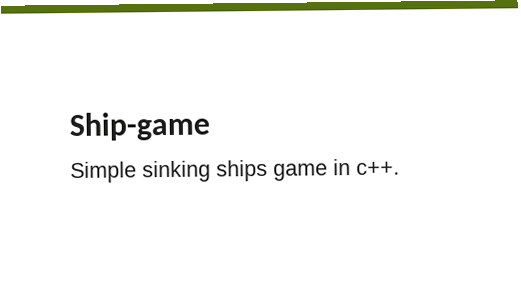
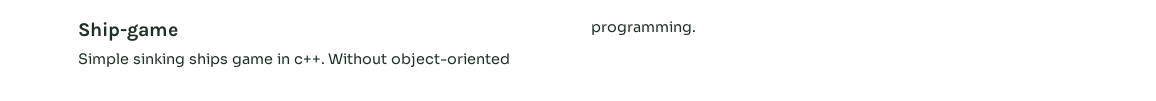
(400, 168) none -> [328,53,511,67] [591,21,696,36] Without object-oriented programming.

